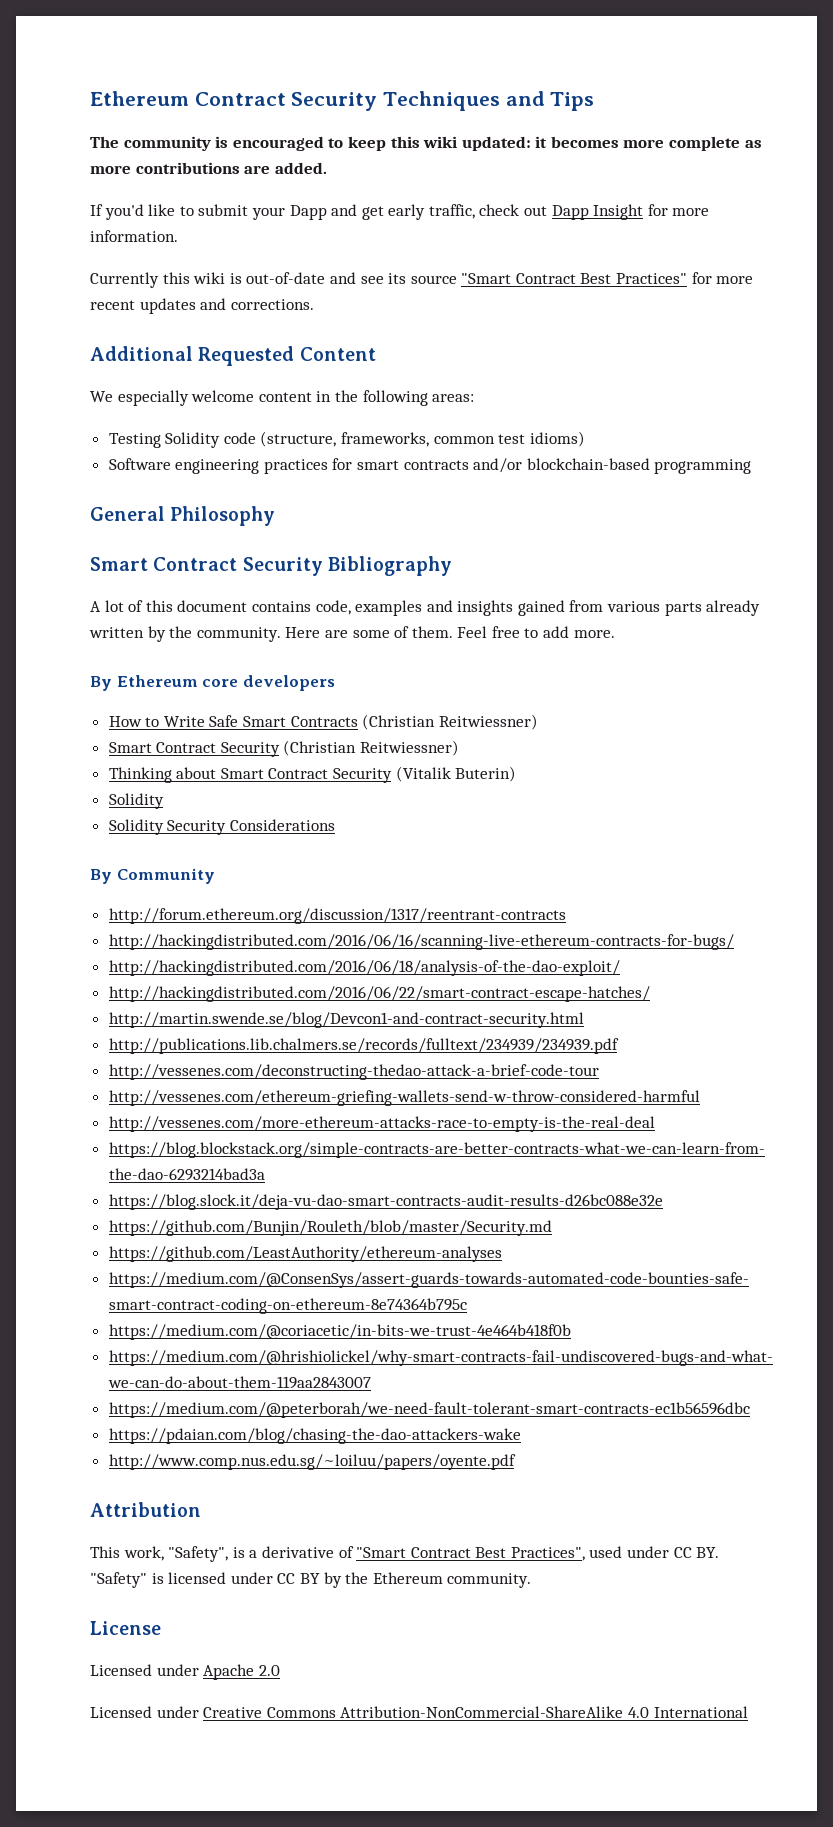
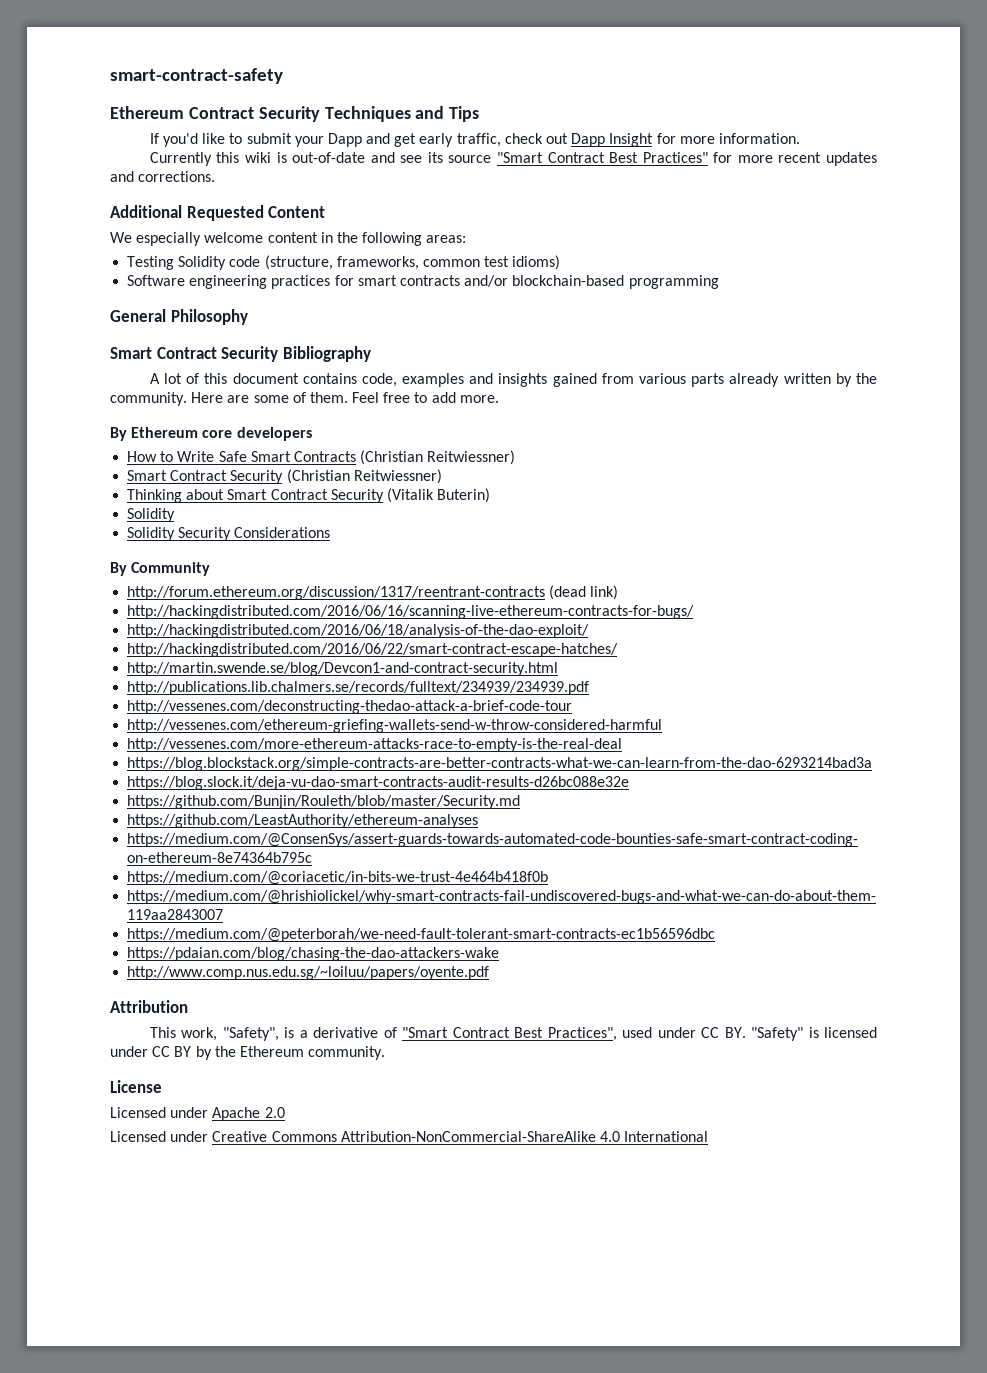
(90, 98) none -> [110,68,283,84] smart-contract-safety //
[90,136,762,151] [90,162,327,174] // The community is encouraged to keep this wiki updated: it becomes more complete as more contributions are added. -> (480, 114) none
(566, 916) none -> [549,585,619,600] (dead link)

